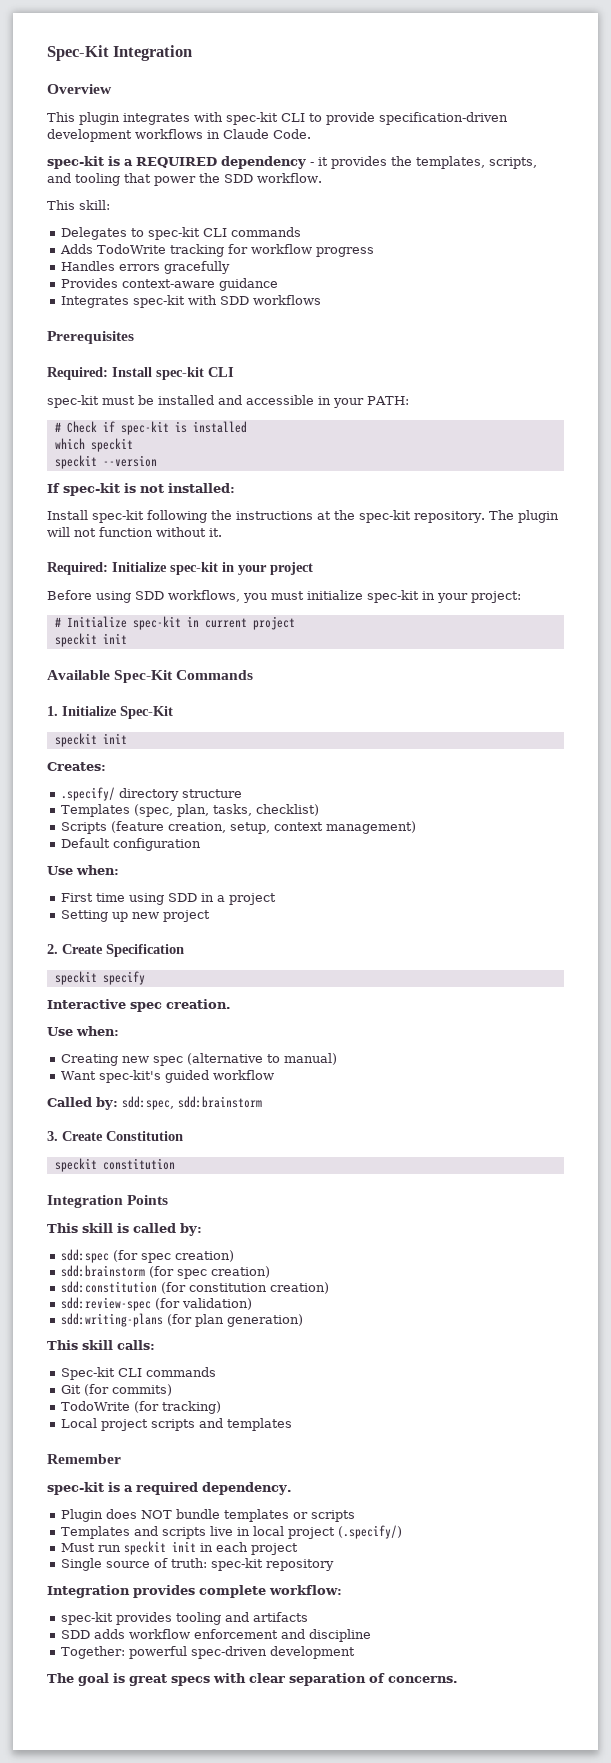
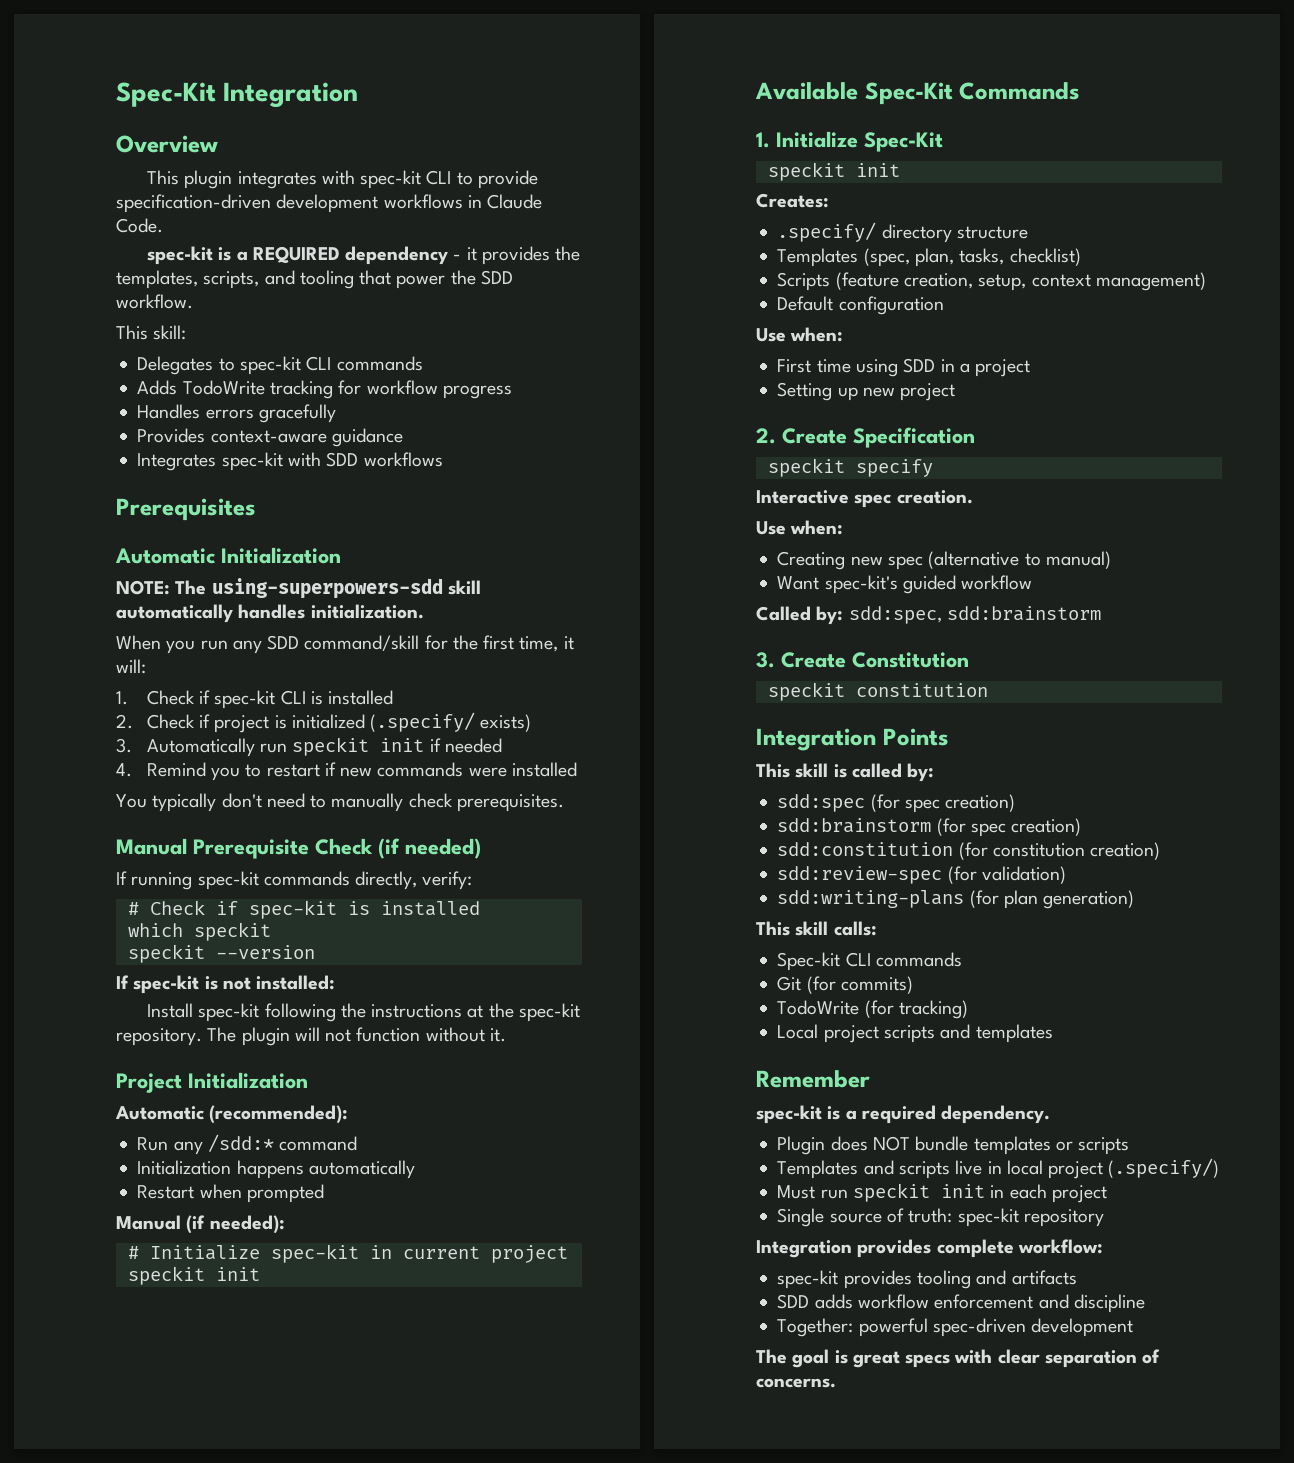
[47,367,234,380] [47,395,409,408] Required: Install spec-kit CLI // spec-kit must be installed and accessible in your PATH: -> [115,547,341,564] [116,578,481,599] [116,604,424,623] [116,635,574,654] [116,659,146,674] [116,690,394,709] [116,712,532,733] [116,737,502,757] [116,762,577,781] [116,793,564,812] [116,838,481,859] [116,871,473,890] Automatic Initialization // NOTE: The using-superpowers-sdd skill automatically handles initialization. // When you run any SDD command/skill for the first time, it will: // 1. Check if spec-kit CLI is installed // 2. Check if project is initialized (.specify/ exists) // 3. Automatically run speckit init if needed // 4. Remind you to restart if new commands were installed // You typically don't need to manually check prerequisites. // Manual Prerequisite Check (if needed) // If running spec-kit commands directly, verify:
[47,562,313,575] [47,590,521,603] Required: Initialize spec-kit in your project // Before using SDD workflows, you must initialize spec-kit in your project: -> [116,1072,308,1093] [115,1105,349,1124] [137,1134,358,1155] [137,1160,415,1179] [137,1184,324,1203] [116,1215,285,1234] Project Initialization // Automatic (recommended): // Run any /sdd:* command // Initialization happens automatically // Restart when prompted // Manual (if needed):

